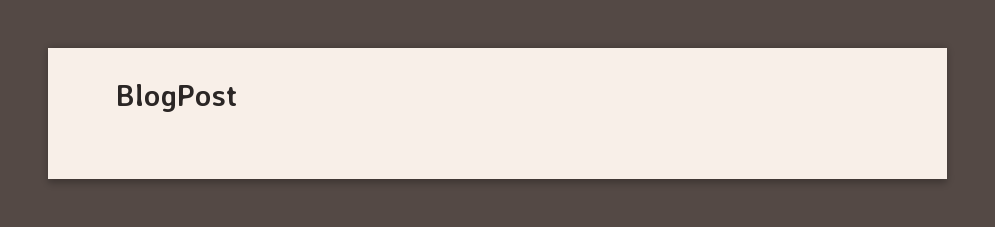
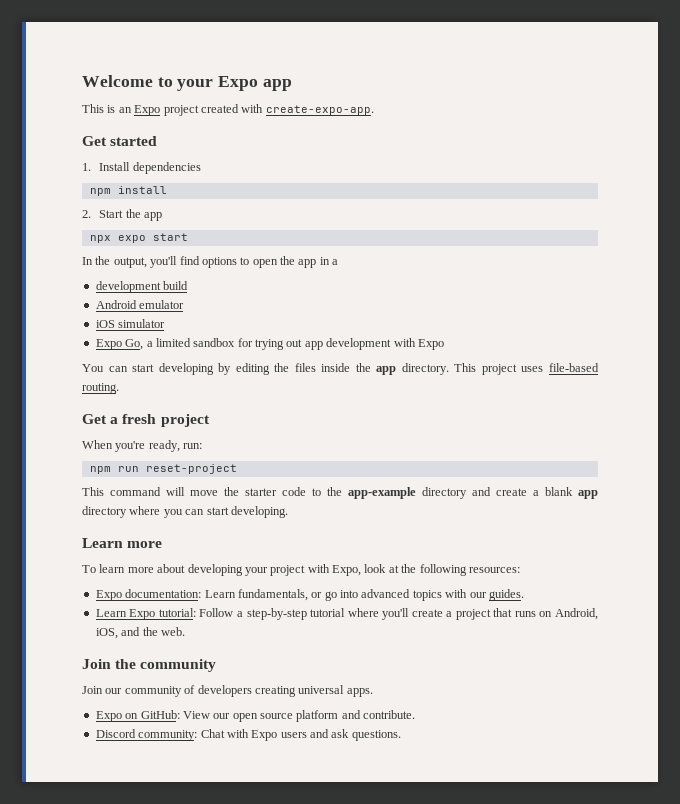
[116,84,237,112] BlogPost -> [82,75,292,91] [82,104,374,116] [82,136,158,146] [82,162,201,174] [89,186,167,196] [82,209,163,221] [89,233,188,243] [82,256,339,268] [95,281,189,293] [95,300,185,309] [95,319,166,328] [95,338,444,350] [82,363,600,375] [82,383,119,394] [82,414,210,427] [82,440,203,452] [89,464,237,474] [82,487,598,499] [82,506,288,518] [82,538,163,548] [82,564,520,576] [95,589,524,601] [95,608,599,620] [95,627,185,639] [82,659,217,672] [82,685,373,697] [95,710,416,722] [95,729,401,741] Welcome to your Expo app // This is an Expo project created with create-expo-app. // Get started // 1. Install dependencies // npm install // 2. Start the app // npx expo start // In the output, you'll find options to open the app in a // development build // Android emulator // iOS simulator // Expo Go, a limited sandbox for trying out app development with Expo // You can start developing by editing the files inside the app directory. This project uses file-based routing. // Get a fresh project // When you're ready, run: // npm run reset-project // This command will move the starter code to the app-example directory and create a blank app directory where you can start developing. // Learn more // To learn more about developing your project with Expo, look at the following resources: // Expo documentation: Learn fundamentals, or go into advanced topics with our guides. // Learn Expo tutorial: Follow a step-by-step tutorial where you'll create a project that runs on Android, iOS, and the web. // Join the community // Join our community of developers creating universal apps. // Expo on GitHub: View our open source platform and contribute. // Discord community: Chat with Expo users and ask questions.

